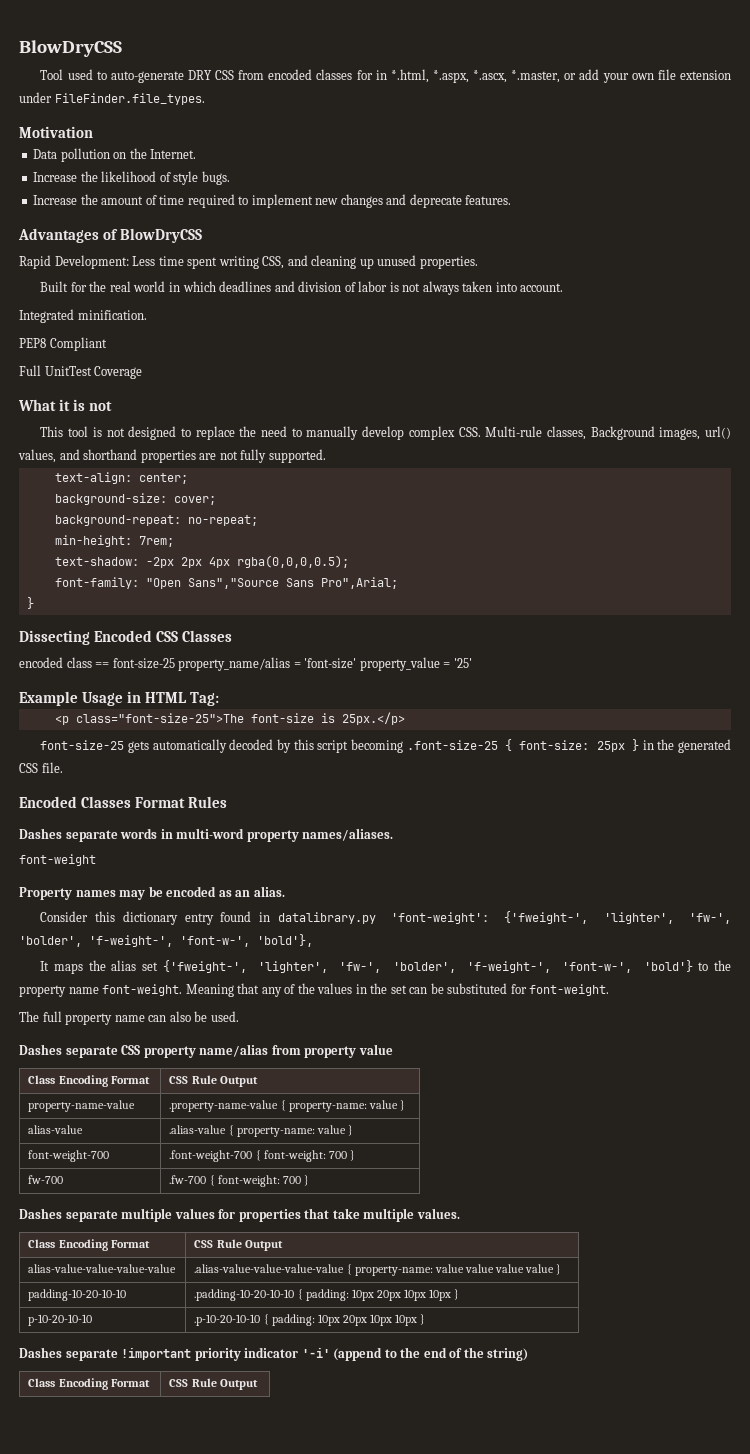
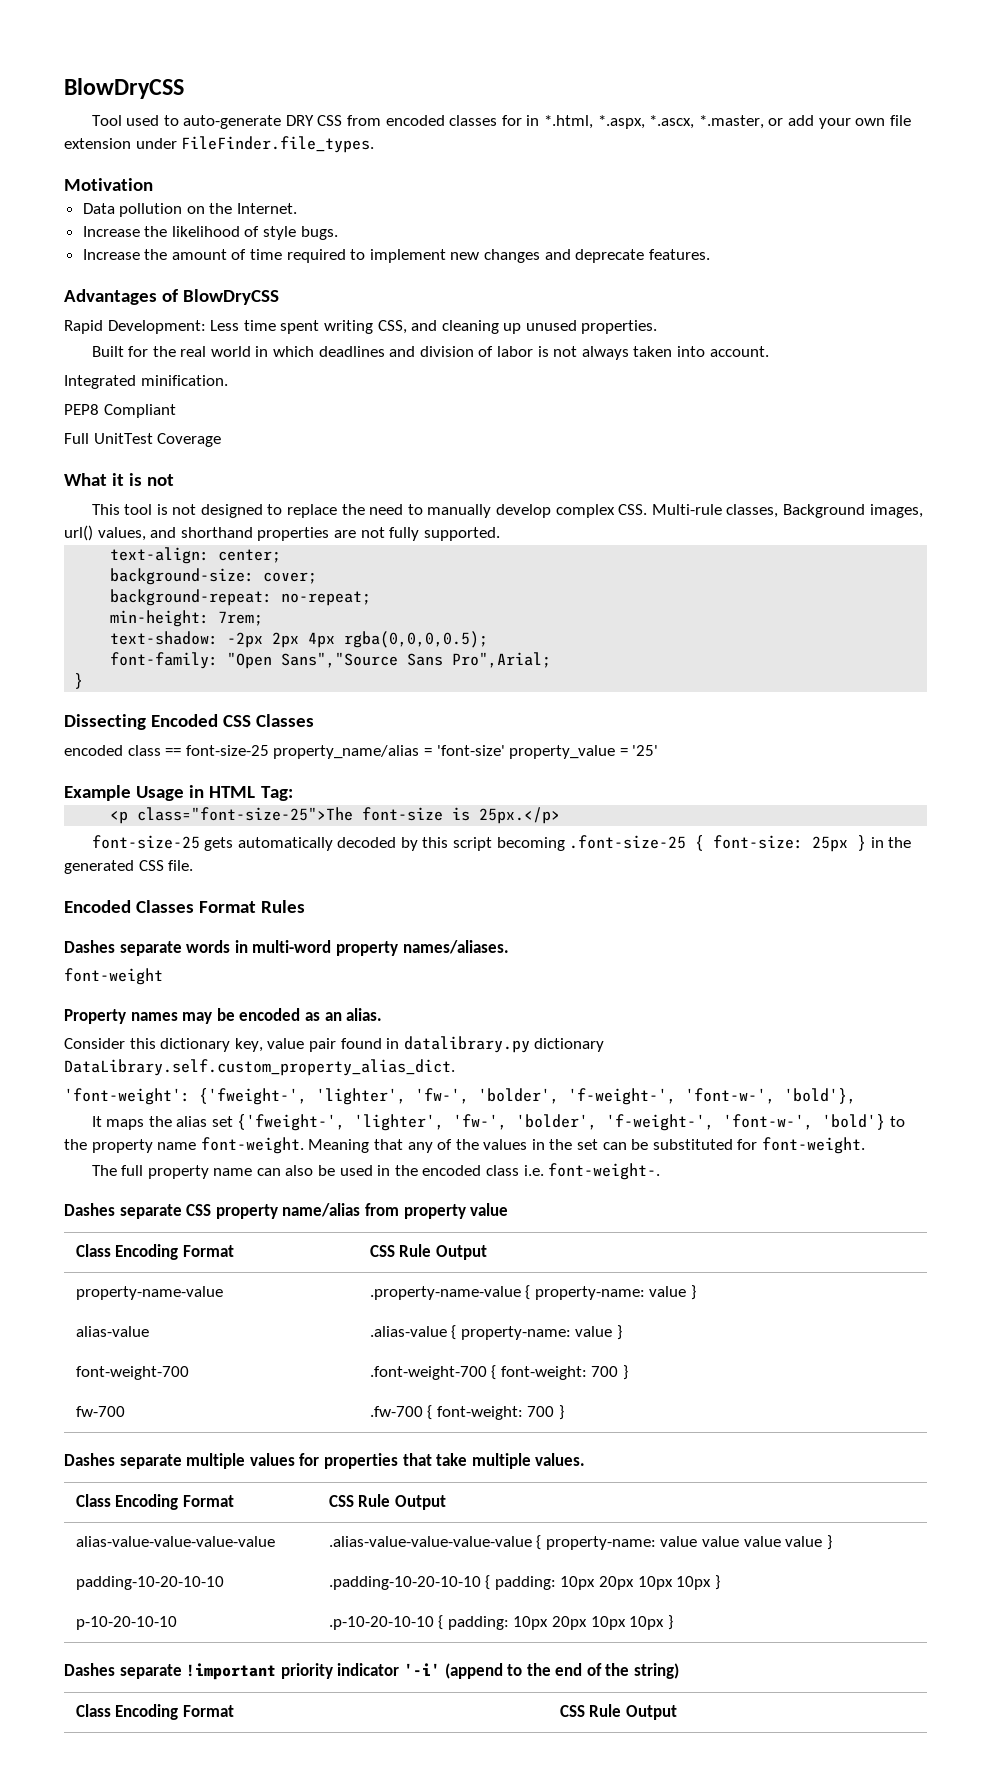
[184,913,214,925] entry -> [234,1038,336,1052] key, value pair
(376, 918) none -> [534,1038,605,1052] [64,1059,455,1076] dictionary DataLibrary.self.custom_property_alias_dict. //
[210,1011,239,1022] used. -> [339,1163,661,1180] used in the encoded class i.e. font-weight-.

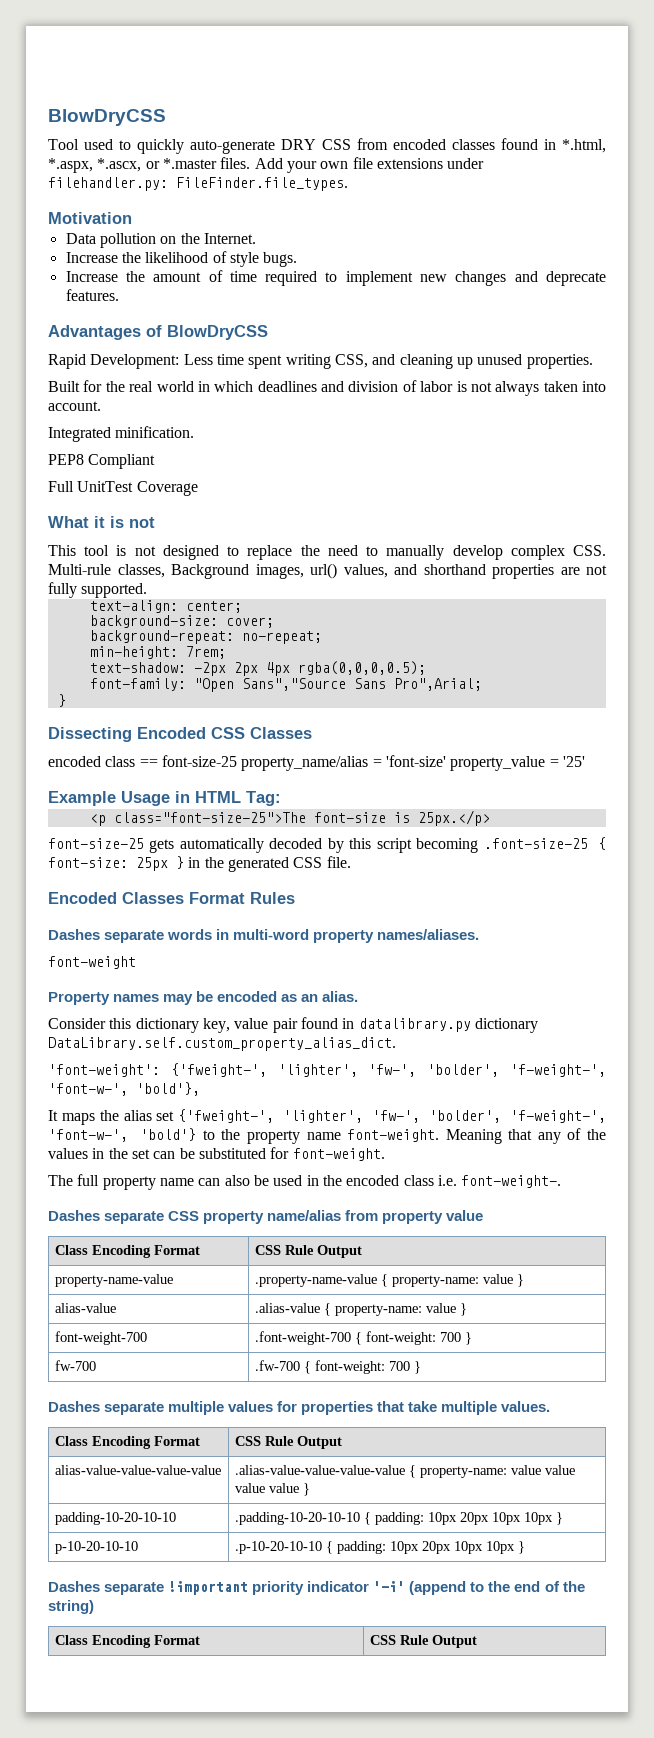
(179, 120) none -> [137,139,184,154] quickly
[501,115,522,126] for -> [501,138,538,150] found
[698,115,911,129] [64,138,177,149] *.master, or add your own file extension under -> [145,157,485,173] [48,177,168,191] or *.master files. Add your own file extensions under filehandler.py:

